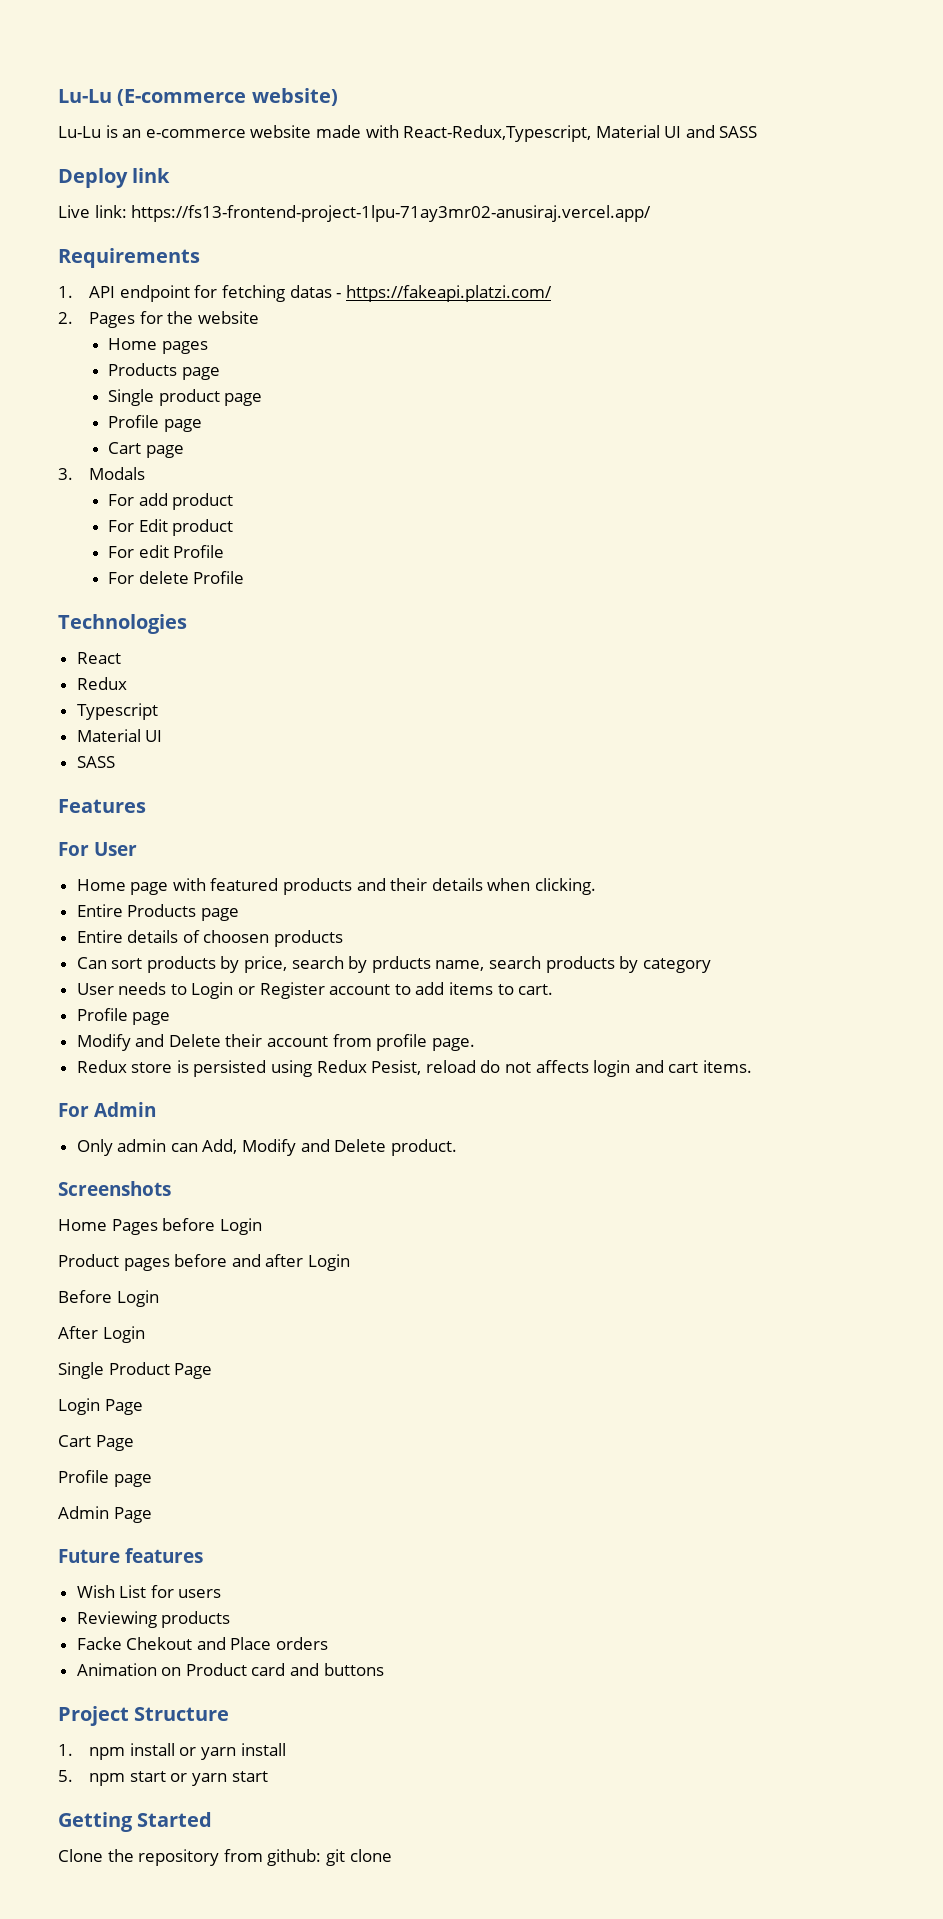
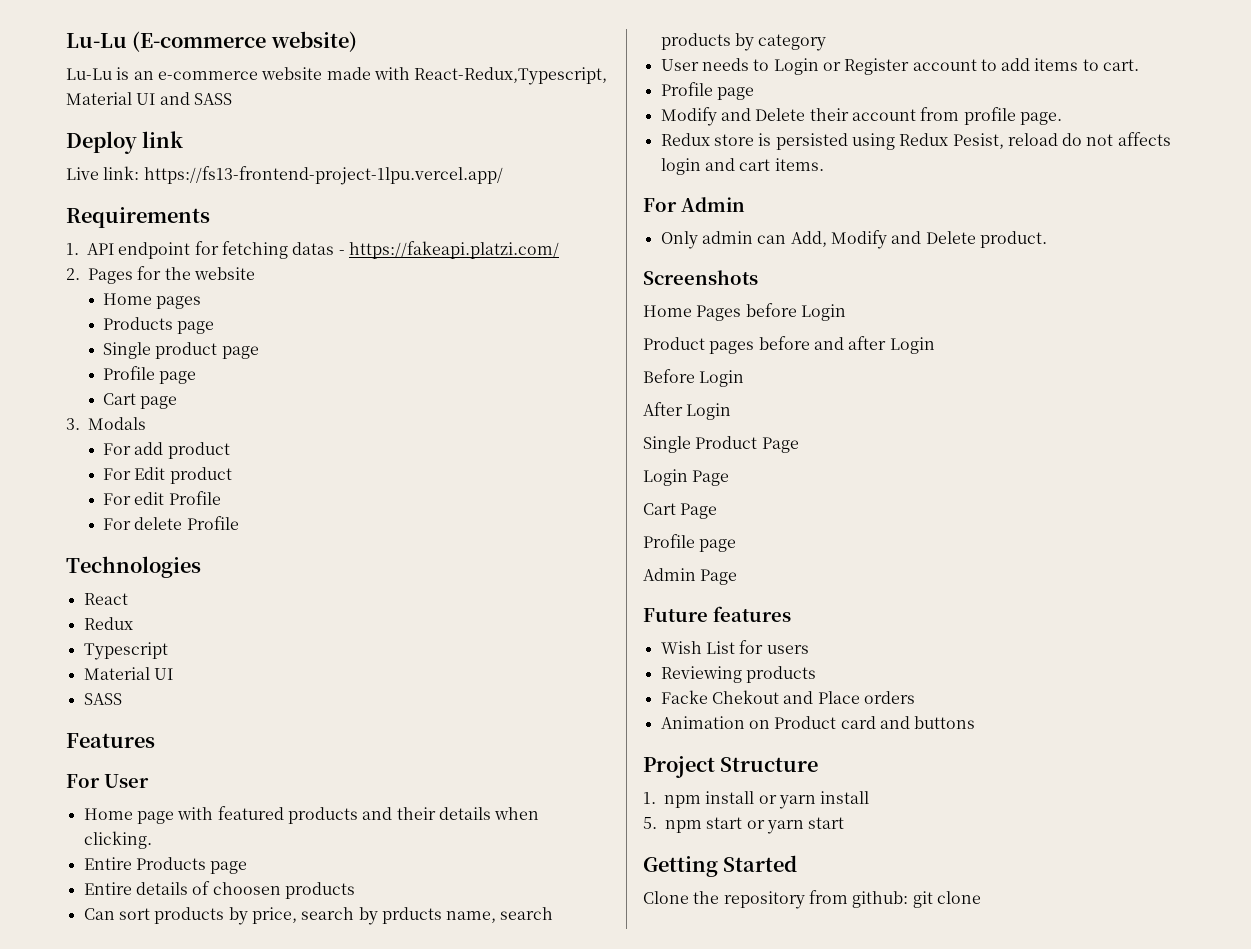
[131,205,652,222] https://fs13-frontend-project-1lpu-71ay3mr02-anusiraj.vercel.app/ -> [143,166,503,185] https://fs13-frontend-project-1lpu.vercel.app/

